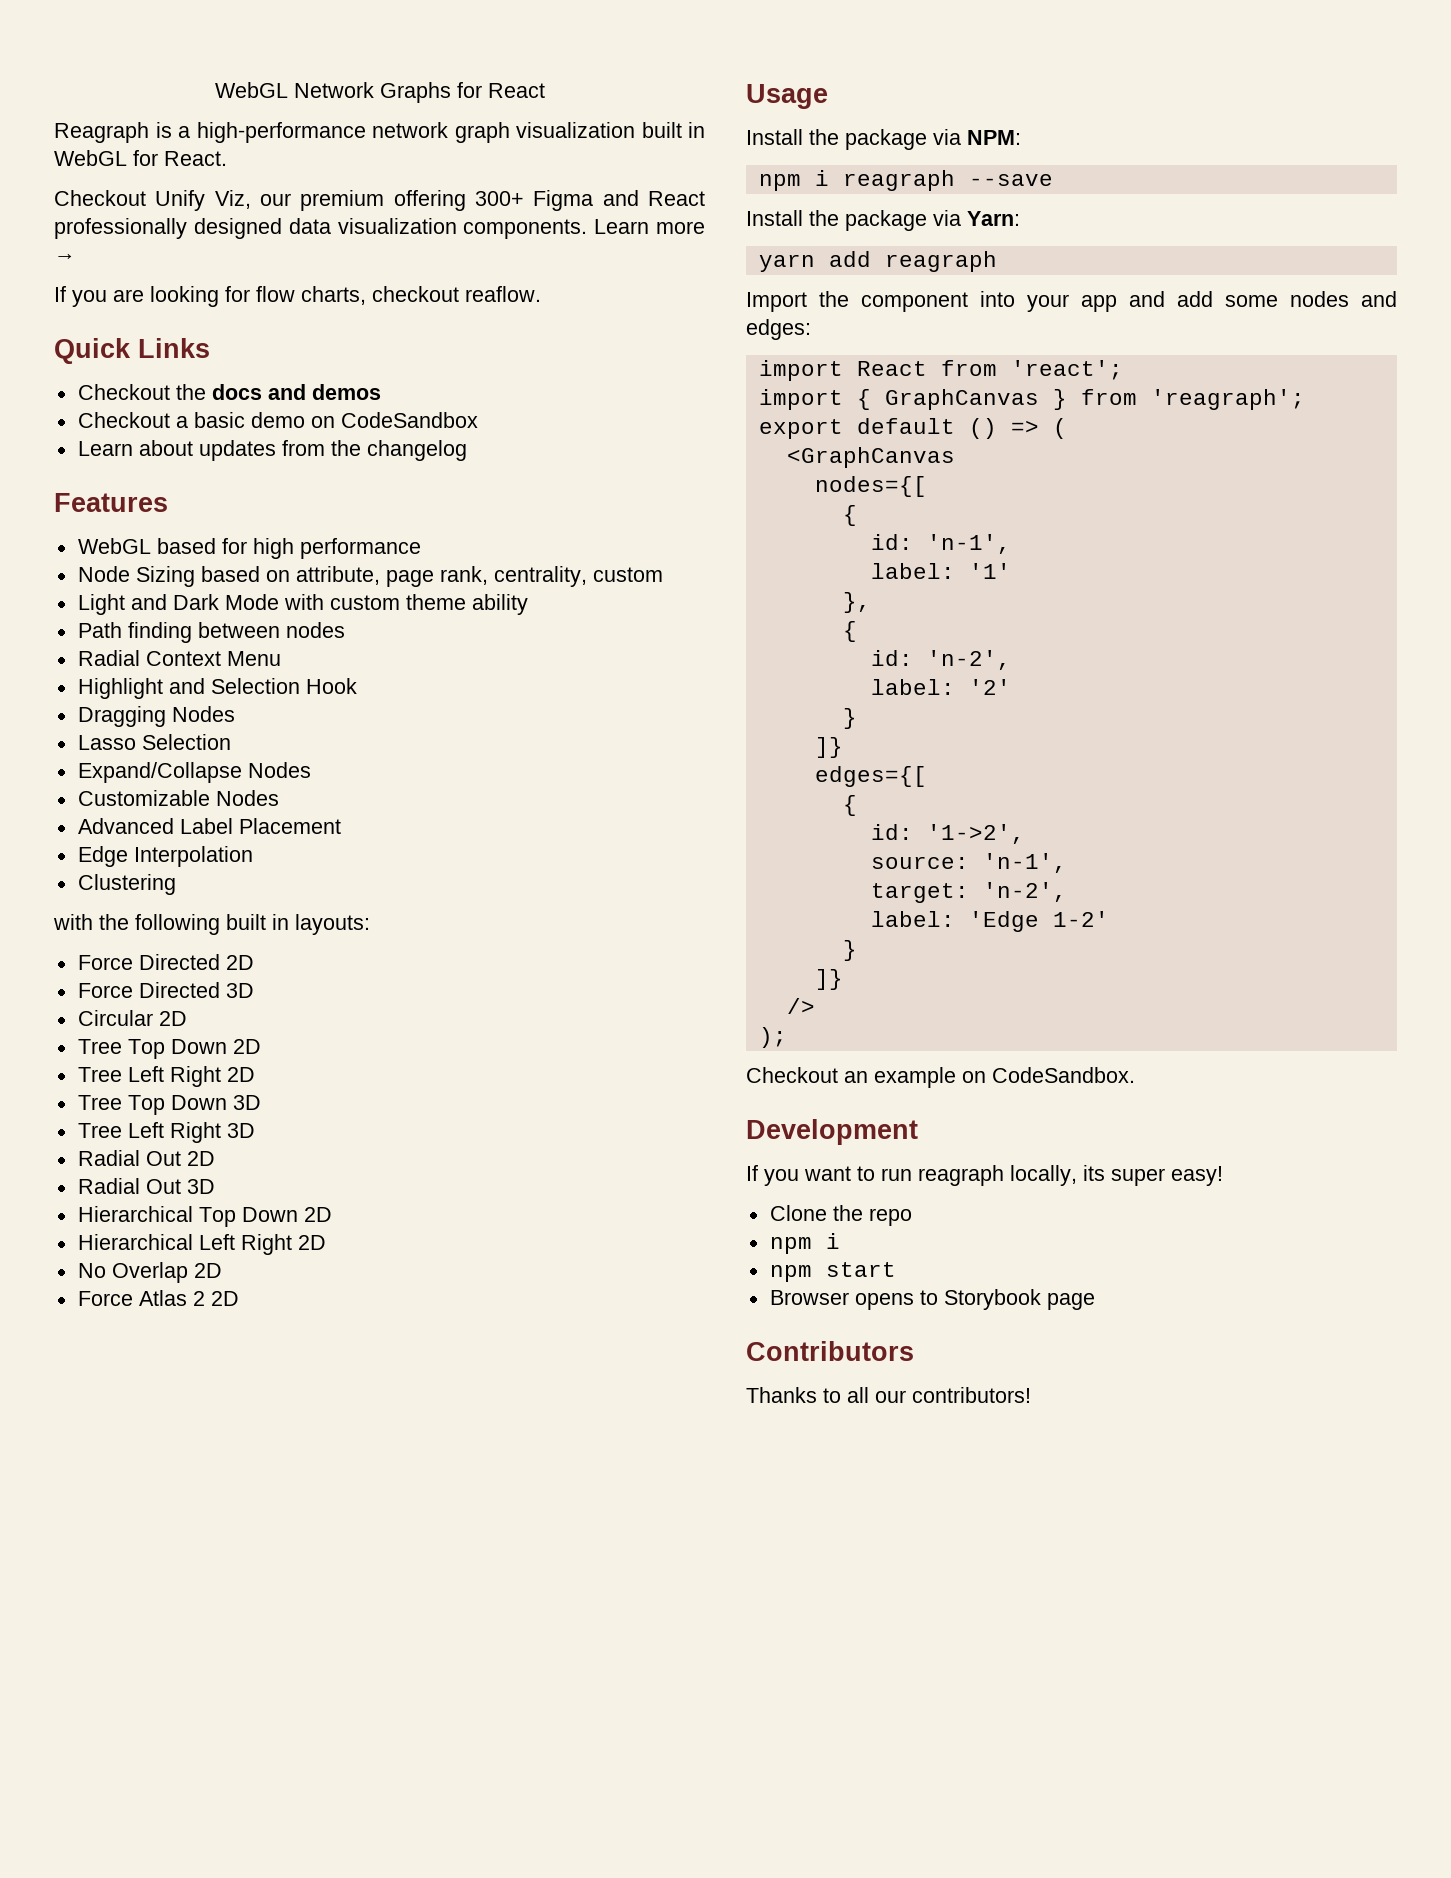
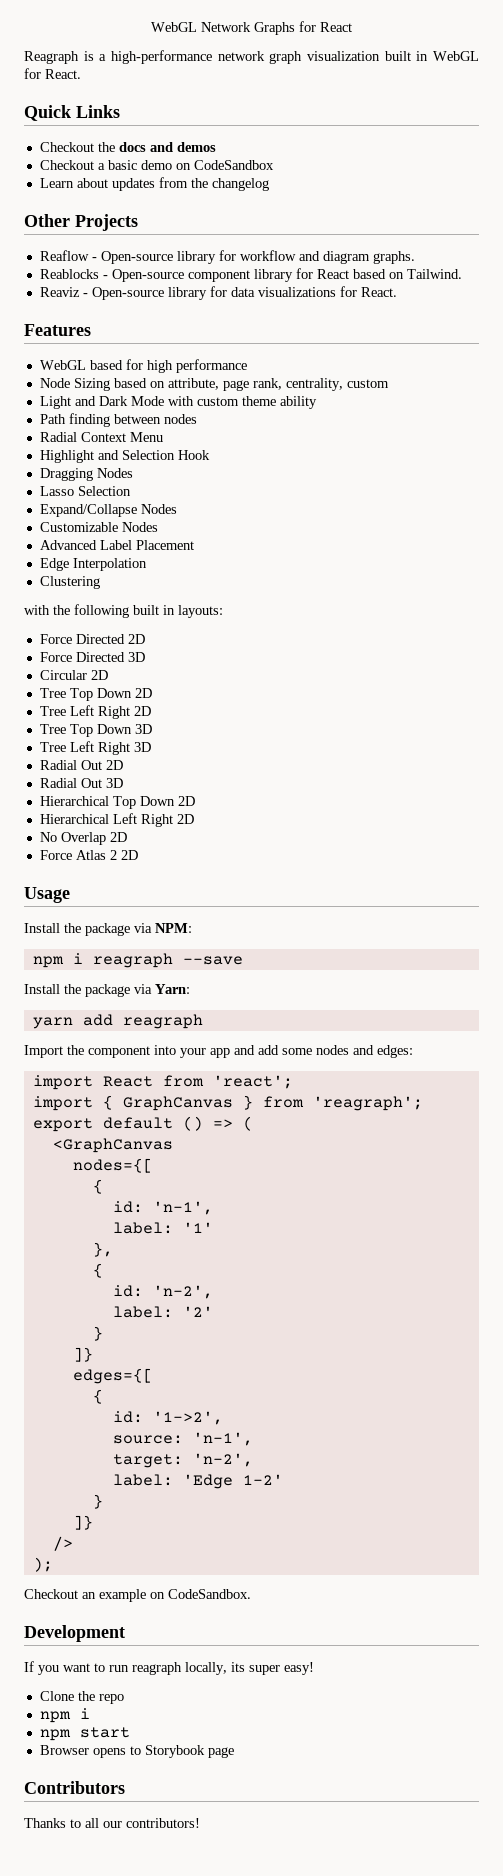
[54,190,705,211] [54,218,705,239] [54,253,76,262] [54,286,541,307] // Checkout Unify Viz, our premium offering 300+ Figma and React professionally designed data visualization components. Learn more → // If you are looking for flow charts, checkout reaflow. -> (81, 74) none
(467, 450) none -> [24,214,138,231] [39,250,415,264] [39,268,462,282] [39,286,397,300] // Other Projects // Reaflow - Open-source library for workflow and diagram graphs. // Reablocks - Open-source component library for React based on Tailwind. // Reaviz - Open-source library for data visualizations for React.

